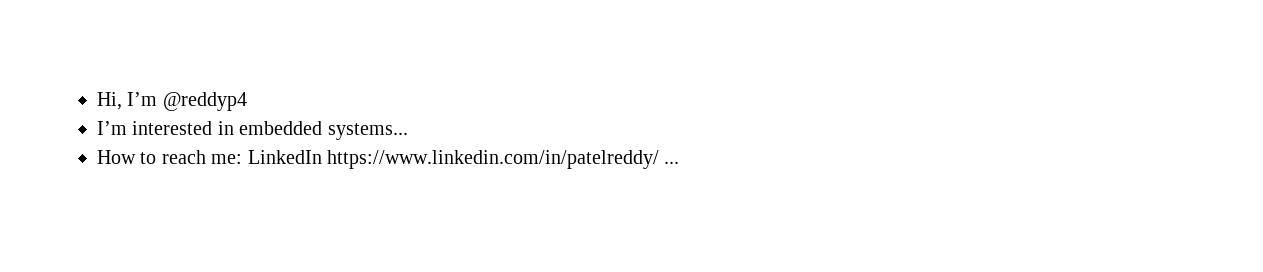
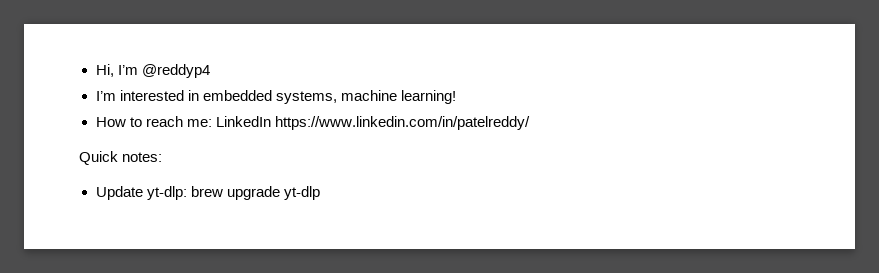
[327,123,408,140] systems... -> [275,90,456,104] systems, machine learning!
[664,161,680,164] ... -> [79,151,163,165] [95,186,320,200] // Quick notes: // Update yt-dlp: brew upgrade yt-dlp

